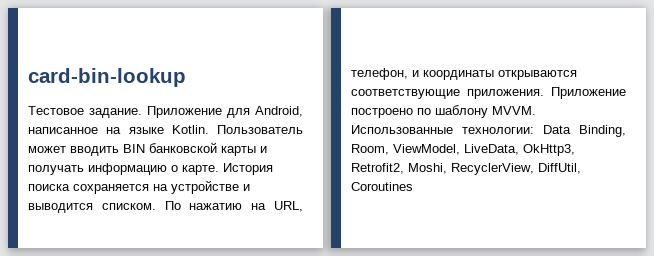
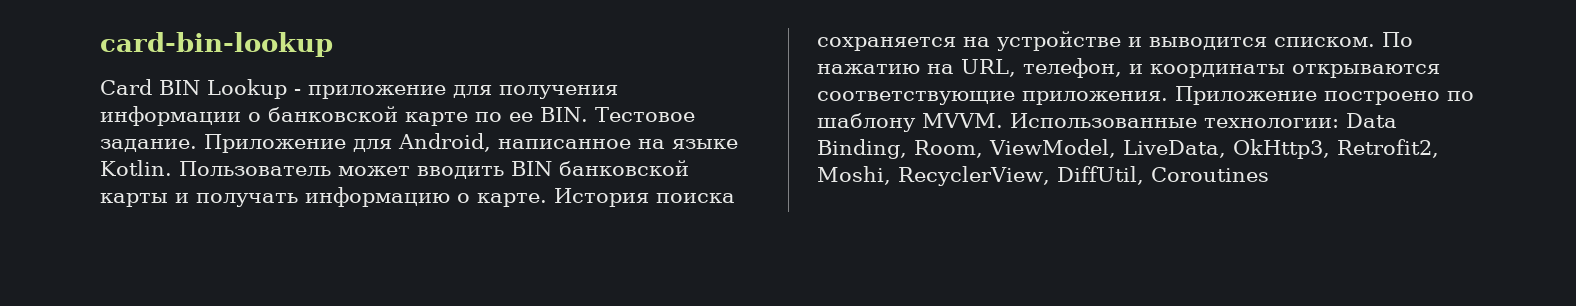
(186, 77) none -> [100,79,618,99] [100,106,588,126] Card BIN Lookup - приложение для получения информации о банковской карте по ее BIN.

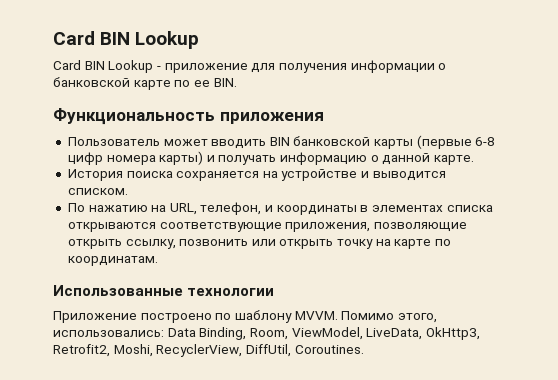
[100,32,333,57] card-bin-lookup -> [53,31,200,49] Card BIN Lookup
[594,107,695,122] [100,133,738,153] [100,160,172,176] Тестовое задание. Приложение для Android, написанное на языке Kotlin. -> [53,108,324,125] // Функциональность приложения //
(168, 200) none -> [416,135,496,149] [67,151,204,165] (первые 6-8 цифр номера карты)
(470, 198) none -> [382,153,431,165] данной
(547, 200) none -> (475, 160) //
(1375, 42) none -> (128, 191) //
[1292,64,1440,78] [817,91,1168,105] открываются соответствующие приложения. -> [360,205,493,212] [67,222,467,232] [67,239,452,249] [67,256,158,266] [53,285,275,296] в элементах списка открываются соответствующие приложения, позволяющие открыть ссылку, позвонить или открыть точку на карте по координатам. // Использованные технологии //
[1010,113,1339,128] Использованные технологии: -> [341,311,437,323] [53,330,164,337] Помимо этого, использовались:
[1150,167,1269,182] Coroutines -> [294,345,364,354] Coroutines.

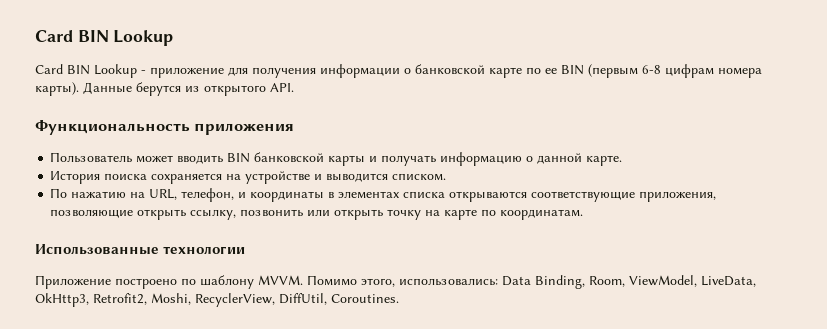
[213,78,237,87] BIN. -> [561,64,762,78] [35,82,294,96] BIN (первым 6-8 цифрам номера карты). Данные берутся из открытого API.
[416,135,496,149] [67,151,204,165] (первые 6-8 цифр номера карты) -> (366, 160) none

